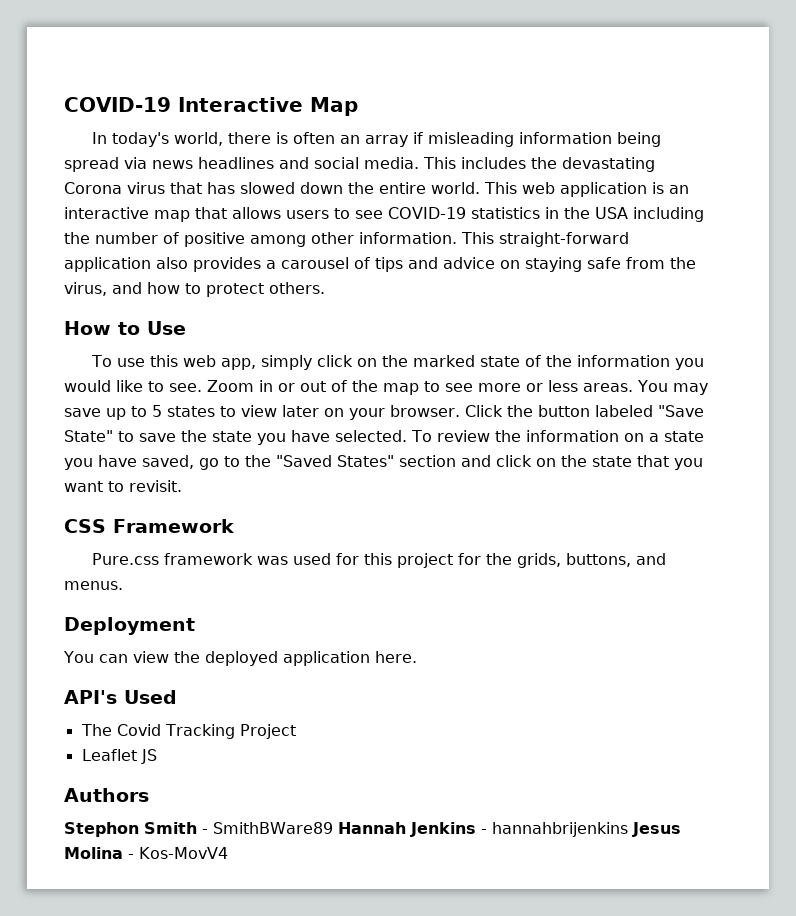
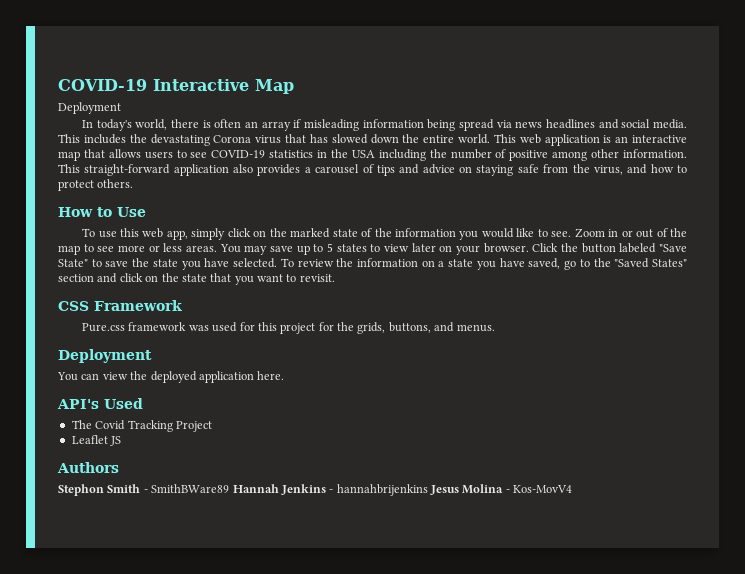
(358, 106) none -> [58,102,121,114] // Deployment

